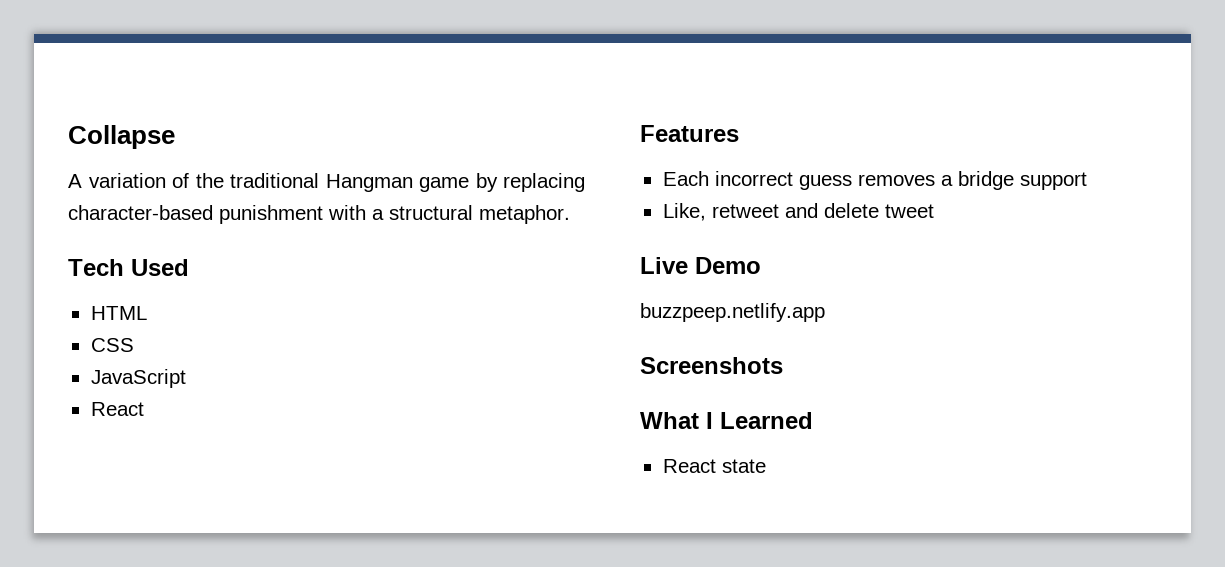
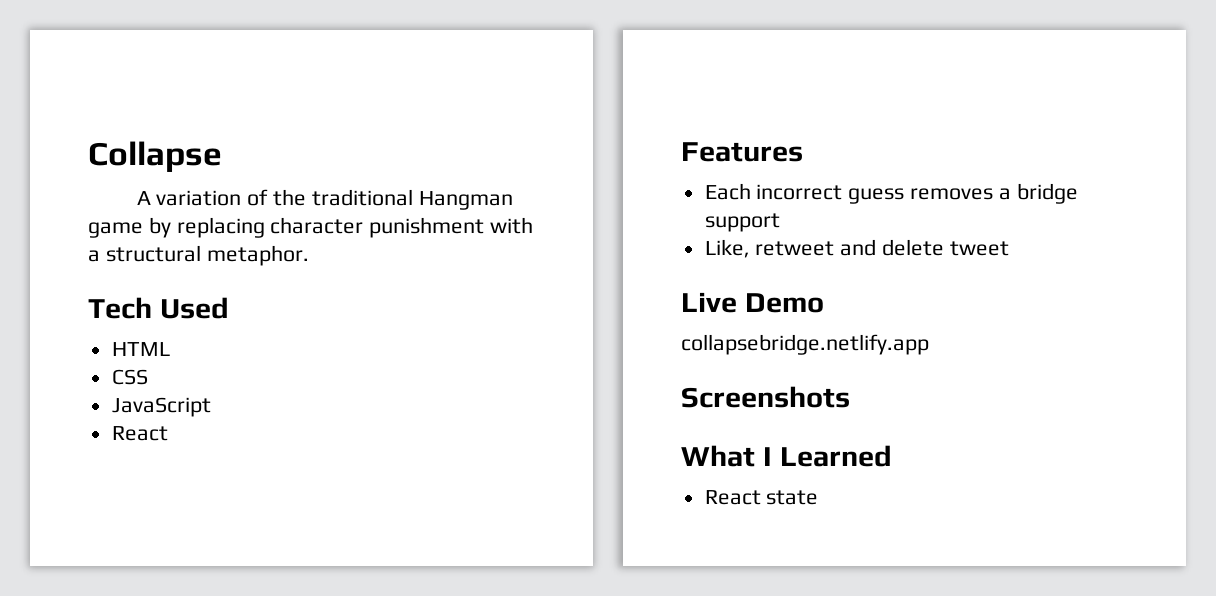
[68,205,213,220] character-based -> [270,217,364,234] character
[640,303,825,322] buzzpeep.netlify.app -> [681,334,929,355] collapsebridge.netlify.app

